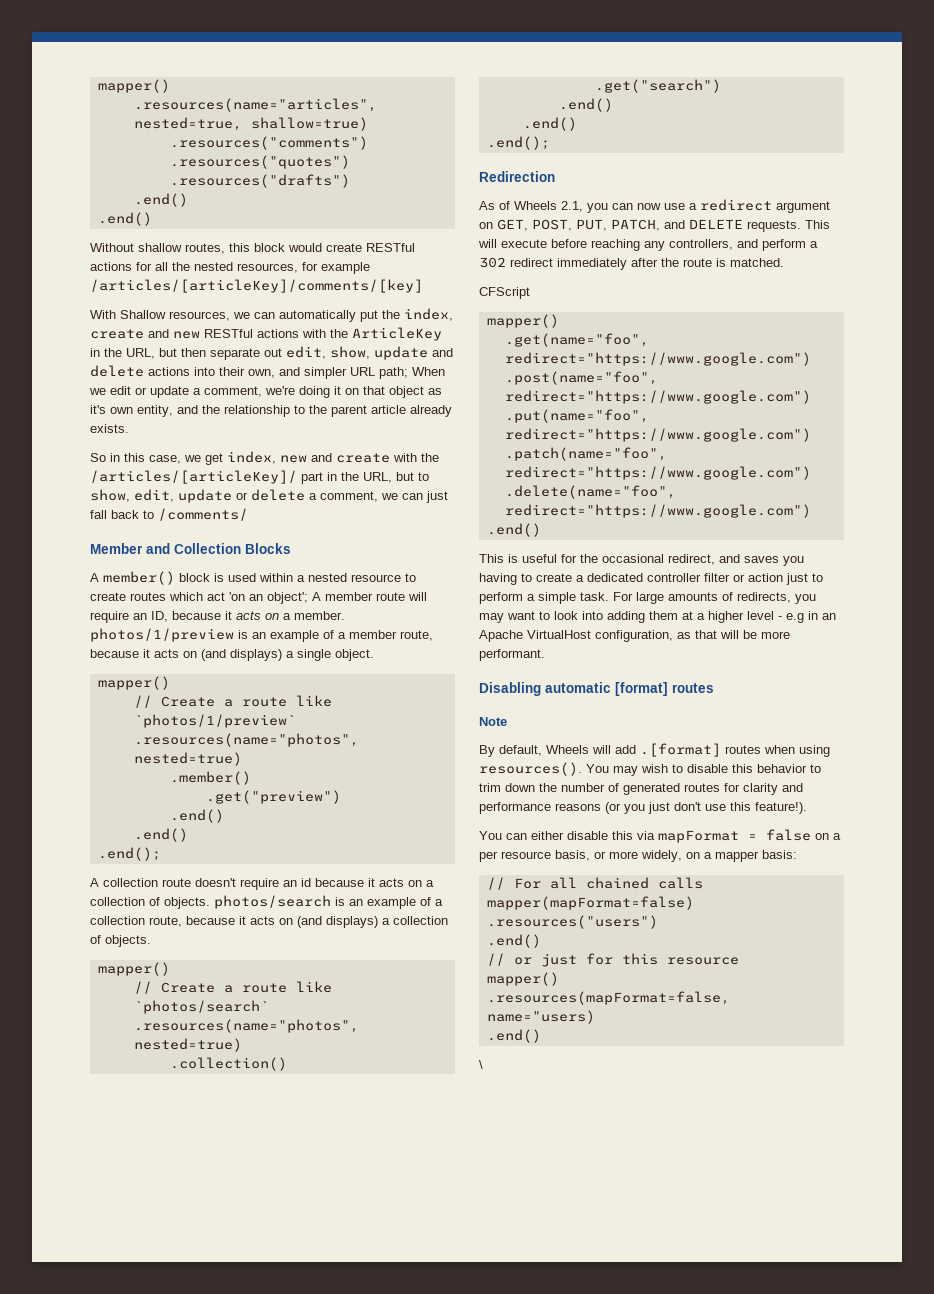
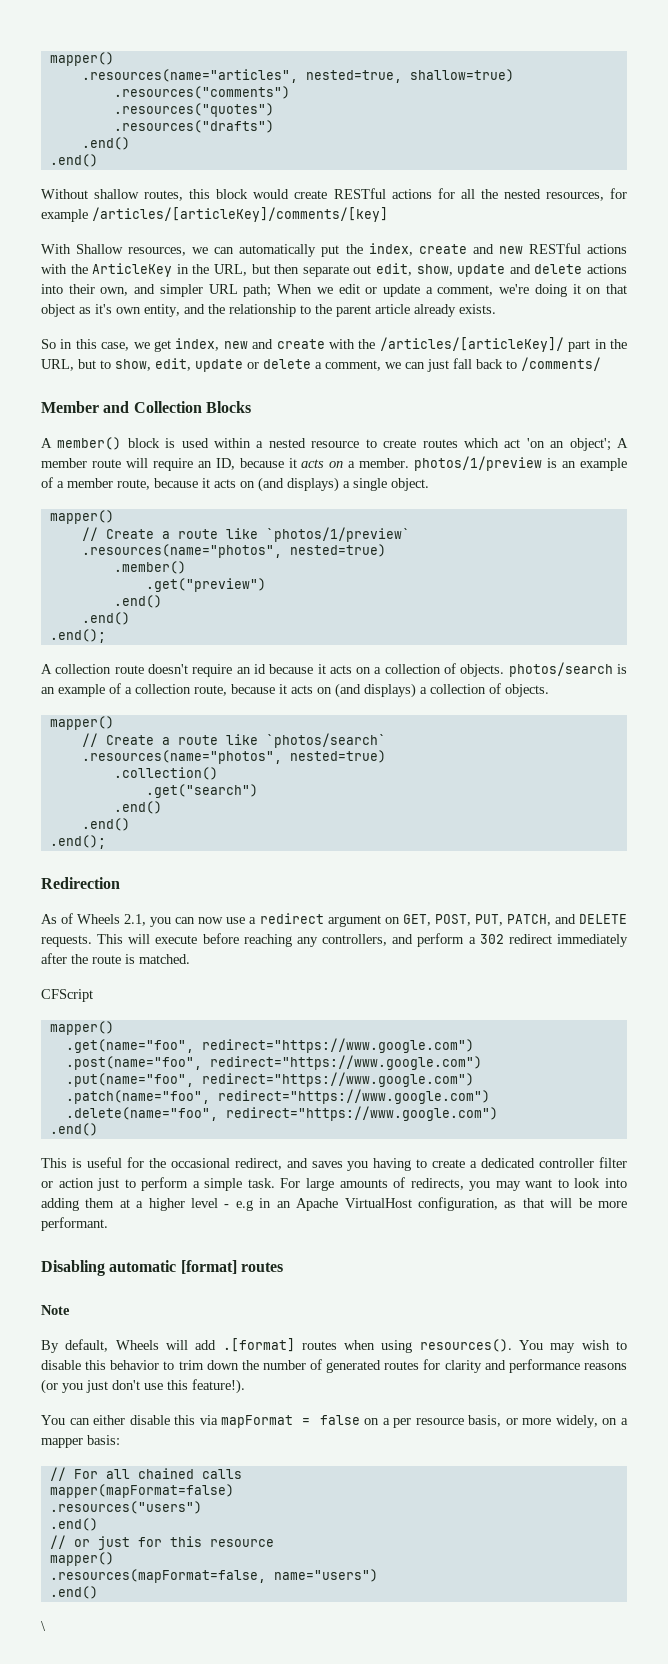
[486,1010,595,1024] name="users) -> [273,1569,378,1582] name="users")

